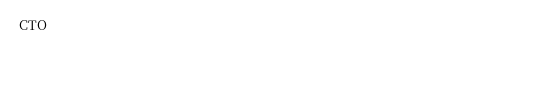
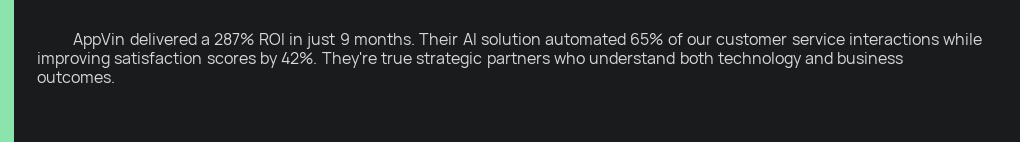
[19,20,47,30] CTO -> [73,33,983,49] [37,52,904,68] [37,71,115,83] AppVin delivered a 287% ROI in just 9 months. Their AI solution automated 65% of our customer service interactions while improving satisfaction scores by 42%. They're true strategic partners who understand both technology and business outcomes.

